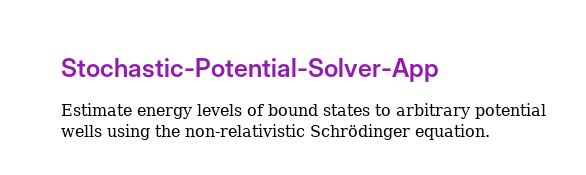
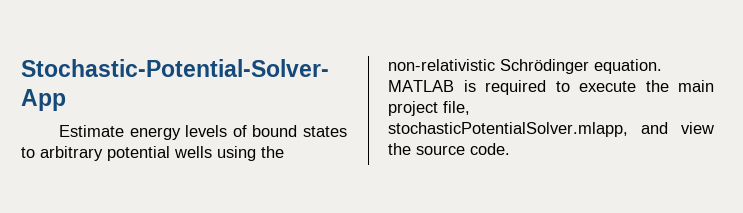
(490, 132) none -> [388,80,714,95] [388,101,470,116] [388,122,714,137] [388,143,510,155] MATLAB is required to execute the main project file, stochasticPotentialSolver.mlapp, and view the source code.

